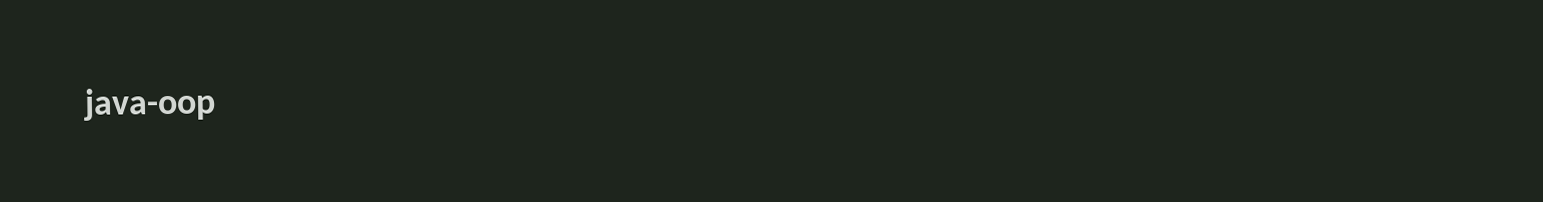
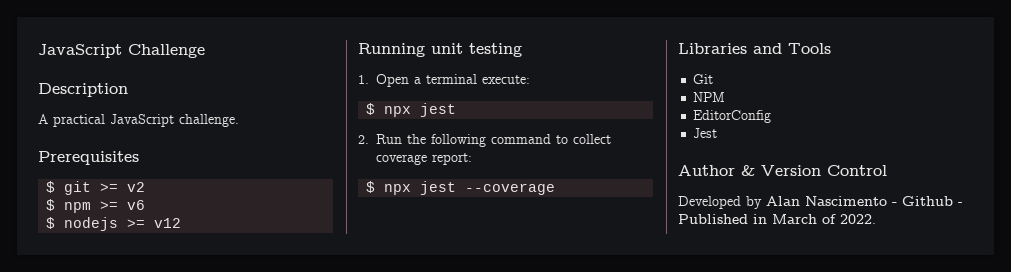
[82,87,216,121] java-oop -> [38,44,205,58] [38,83,128,97] [38,114,239,127] [38,151,139,165] [46,181,146,195] [46,199,146,213] [46,217,182,231] [358,43,522,57] [358,74,530,87] [366,103,457,117] [358,134,611,147] [376,153,472,165] [366,181,556,195] [678,43,831,54] [693,74,714,84] [693,92,726,102] [693,110,772,123] [693,128,718,138] [678,165,887,176] [678,196,963,209] [678,214,876,224] JavaScript Challenge // Description // A practical JavaScript challenge. // Prerequisites // $ git >= v2 // $ npm >= v6 // $ nodejs >= v12 // Running unit testing // 1. Open a terminal execute: // $ npx jest // 2. Run the following command to collect coverage report: // $ npx jest --coverage // Libraries and Tools // Git // NPM // EditorConfig // Jest // Author & Version Control // Developed by Alan Nascimento - Github - Published in March of 2022.

